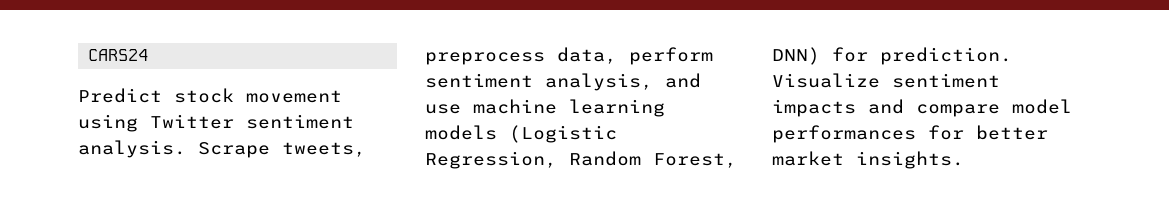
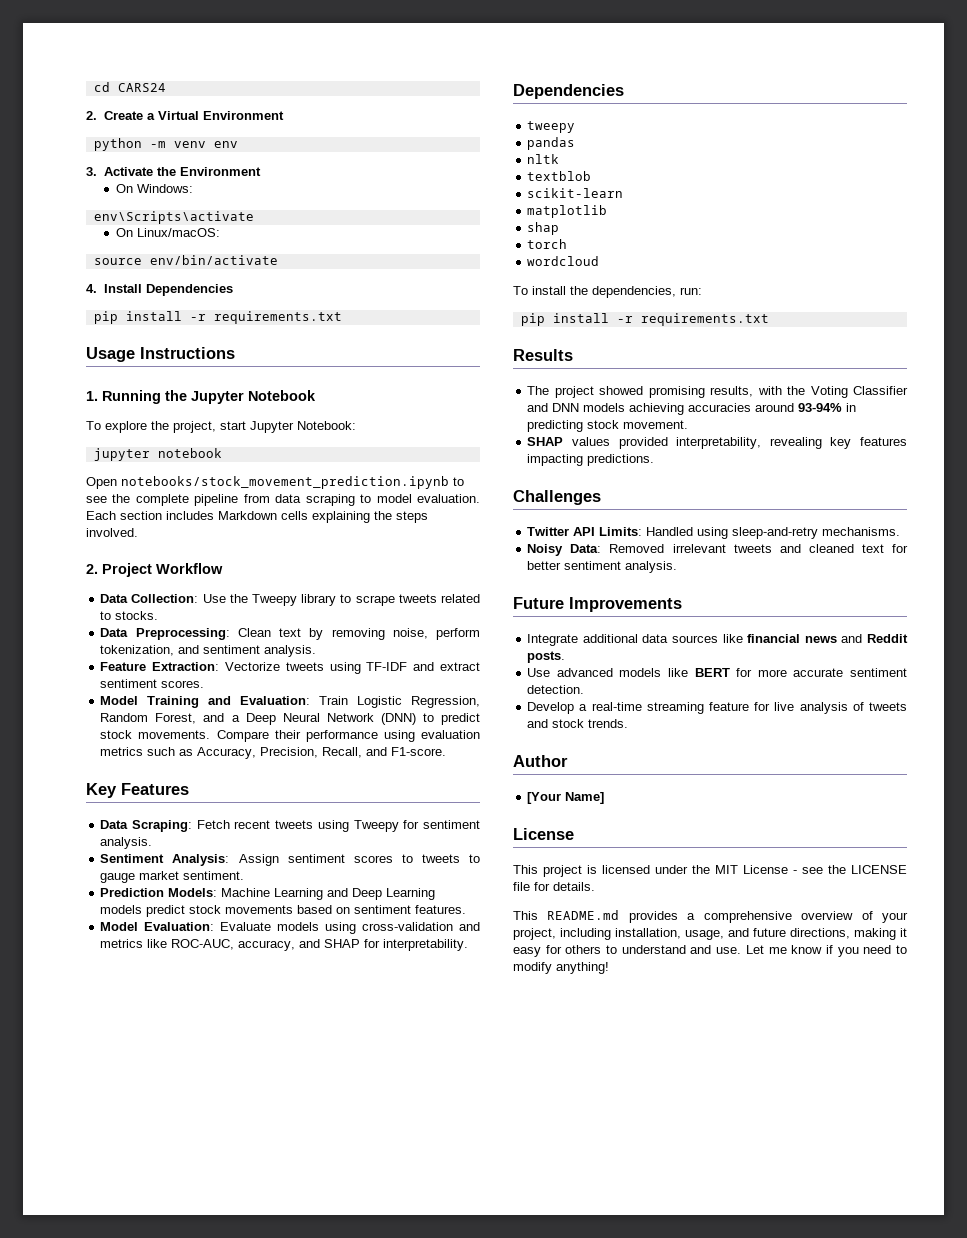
(88, 55) none -> [93,82,110,92] cd
[78,88,342,103] [78,114,354,132] [78,140,366,158] [425,47,713,65] [425,73,701,91] [425,99,665,117] [425,125,617,143] [425,151,737,169] [772,47,1012,65] [772,73,1000,88] [772,99,1072,117] [772,125,1048,143] [772,151,964,169] Predict stock movement using Twitter sentiment analysis. Scrape tweets, preprocess data, perform sentiment analysis, and use machine learning models (Logistic Regression, Random Forest, DNN) for prediction. Visualize sentiment impacts and compare model performances for better market insights. -> [86,111,284,120] [93,138,238,151] [86,167,261,176] [115,184,193,193] [93,211,254,224] [115,228,220,237] [93,255,278,265] [86,284,233,296] [93,311,342,324] [86,347,235,362] [86,390,316,404] [86,421,356,433] [93,448,222,461] [86,476,464,489] [86,494,481,506] [86,511,428,523] [86,528,138,537] [86,563,223,577] [100,594,480,606] [100,611,159,620] [100,628,480,640] [100,645,317,657] [100,662,480,674] [100,679,205,688] [100,696,480,708] [100,713,481,725] [100,730,480,742] [100,747,447,759] [86,783,189,798] [100,820,480,832] [100,837,153,849] [100,854,481,866] [100,871,245,883] [100,888,436,900] [100,905,467,917] [100,922,480,934] [100,939,469,951] [513,84,624,99] [527,121,576,133] [527,137,576,150] [527,154,560,164] [527,171,592,181] [527,188,624,198] [527,205,608,218] [527,222,560,235] [527,239,568,249] [527,256,600,266] [513,286,702,298] [520,313,769,326] [513,349,573,361] [527,386,908,398] [527,403,857,415] [527,420,689,432] [527,437,907,449] [527,454,655,466] [513,490,601,505] [527,527,901,539] [527,544,908,556] [527,561,678,573] [513,597,682,612] [527,634,908,646] [527,651,566,663] [527,668,907,677] [527,685,585,694] [527,702,907,714] [527,719,629,728] [513,755,568,767] [527,792,605,804] [513,828,574,840] [513,865,907,877] [513,882,595,891] [513,910,908,923] [513,928,907,940] [513,945,907,957] [513,962,609,974] 2. Create a Virtual Environment // python -m venv env // 3. Activate the Environment // On Windows: // env\Scripts\activate // On Linux/macOS: // source env/bin/activate // 4. Install Dependencies // pip install -r requirements.txt // Usage Instructions // 1. Running the Jupyter Notebook // To explore the project, start Jupyter Notebook: // jupyter notebook // Open notebooks/stock_movement_prediction.ipynb to see the complete pipeline from data scraping to model evaluation. Each section includes Markdown cells explaining the steps involved. // 2. Project Workflow // Data Collection: Use the Tweepy library to scrape tweets related to stocks. // Data Preprocessing: Clean text by removing noise, perform tokenization, and sentiment analysis. // Feature Extraction: Vectorize tweets using TF-IDF and extract sentiment scores. // Model Training and Evaluation: Train Logistic Regression, Random Forest, and a Deep Neural Network (DNN) to predict stock movements. Compare their performance using evaluation metrics such as Accuracy, Precision, Recall, and F1-score. // Key Features // Data Scraping: Fetch recent tweets using Tweepy for sentiment analysis. // Sentiment Analysis: Assign sentiment scores to tweets to gauge market sentiment. // Prediction Models: Machine Learning and Deep Learning models predict stock movements based on sentiment features. // Model Evaluation: Evaluate models using cross-validation and metrics like ROC-AUC, accuracy, and SHAP for interpretability. // Dependencies // tweepy // pandas // nltk // textblob // scikit-learn // matplotlib // shap // torch // wordcloud // To install the dependencies, run: // pip install -r requirements.txt // Results // The project showed promising results, with the Voting Classifier and DNN models achieving accuracies around 93-94% in predicting stock movement. // SHAP values provided interpretability, revealing key features impacting predictions. // Challenges // Twitter API Limits: Handled using sleep-and-retry mechanisms. // Noisy Data: Removed irrelevant tweets and cleaned text for better sentiment analysis. // Future Improvements // Integrate additional data sources like financial news and Reddit posts. // Use advanced models like BERT for more accurate sentiment detection. // Develop a real-time streaming feature for live analysis of tweets and stock trends. // Author // [Your Name] // License // This project is licensed under the MIT License - see the LICENSE file for details. // This README.md provides a comprehensive overview of your project, including installation, usage, and future directions, making it easy for others to understand and use. Let me know if you need to modify anything!

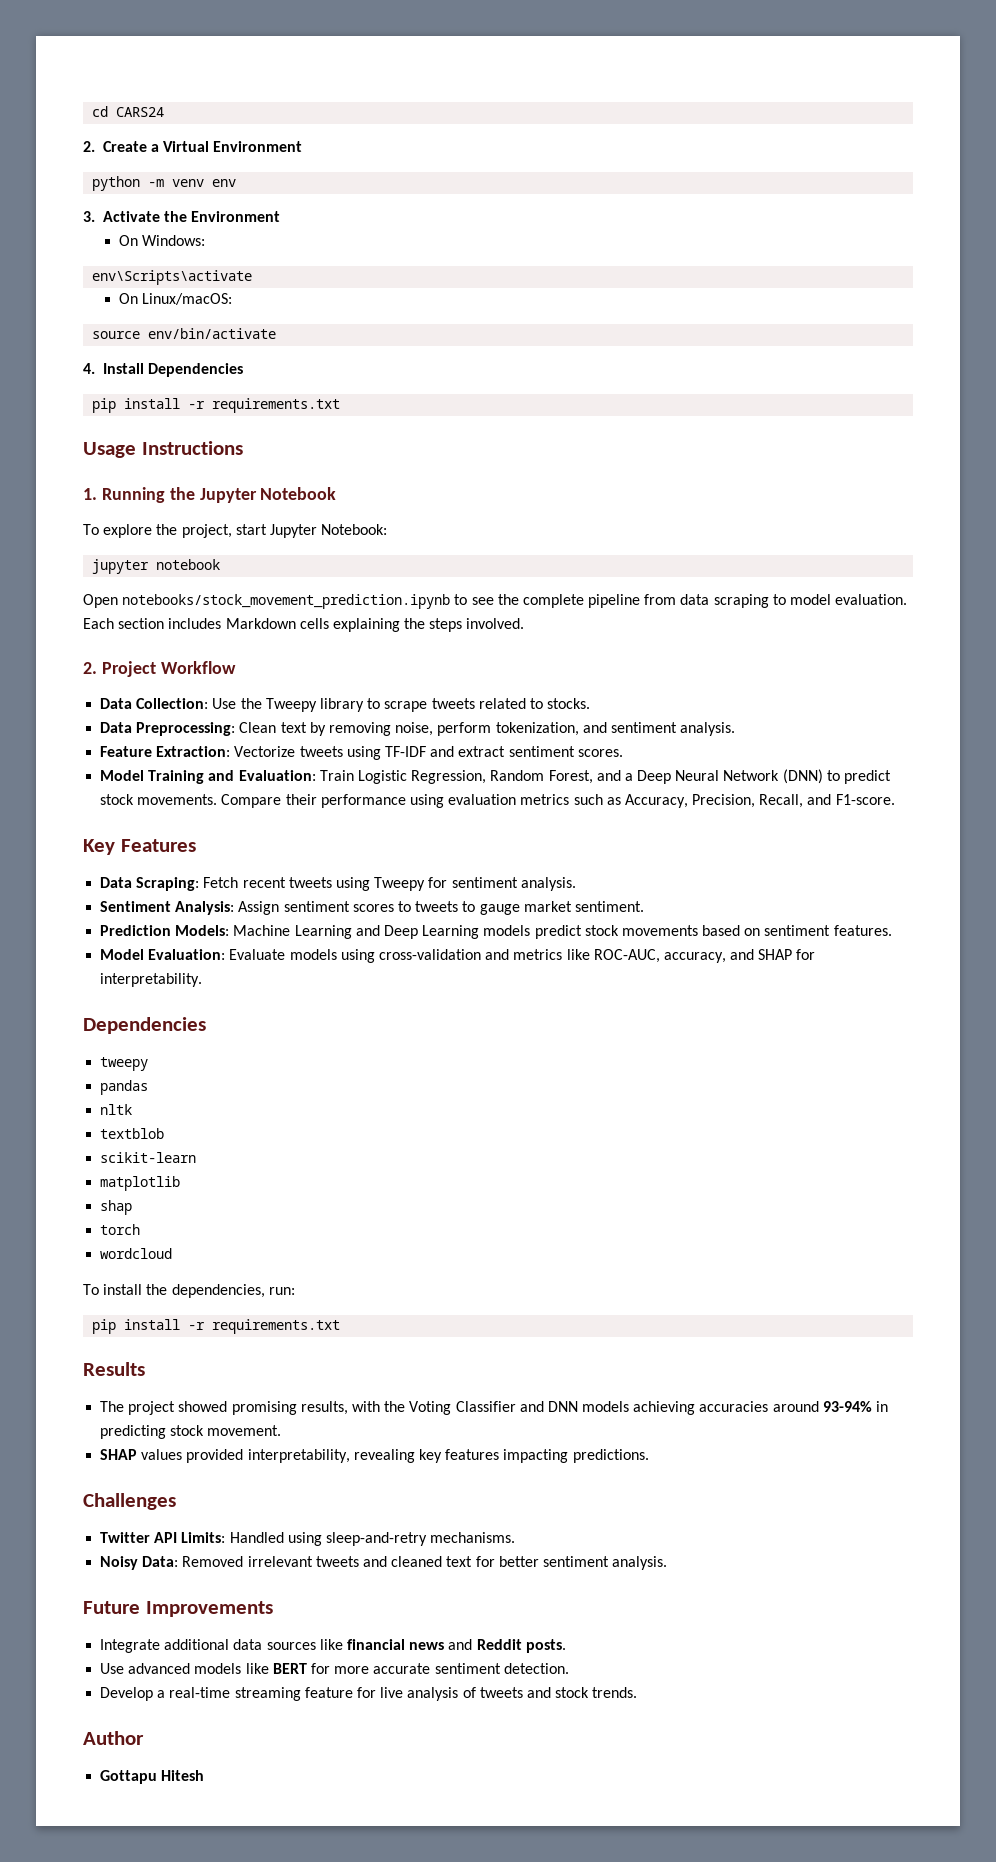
[527,792,605,804] [513,828,574,840] [513,865,907,877] [513,882,595,891] [513,910,908,923] [513,928,907,940] [513,945,907,957] [513,962,609,974] [Your Name] // License // This project is licensed under the MIT License - see the LICENSE file for details. // This README.md provides a comprehensive overview of your project, including installation, usage, and future directions, making it easy for others to understand and use. Let me know if you need to modify anything! -> [100,1770,205,1784] Gottapu Hitesh

